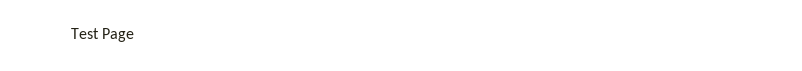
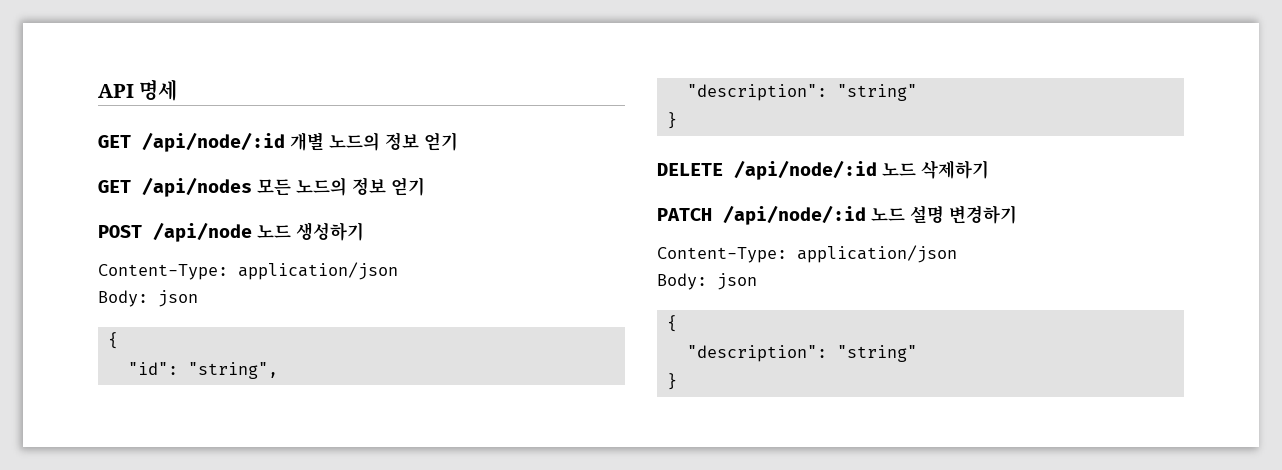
[71,28,135,42] Test Page -> [98,79,178,101] [98,132,458,152] [98,177,425,197] [98,222,364,242] [98,262,398,280] [98,290,198,307] [107,332,118,349] [127,362,278,379] [686,84,917,101] [666,112,677,129] [657,160,989,180] [657,205,1017,225] [657,245,957,263] [657,273,757,290] [666,315,677,332] [686,345,917,362] [666,373,677,390] API 명세 // GET /api/node/:id 개별 노드의 정보 얻기 // GET /api/nodes 모든 노드의 정보 얻기 // POST /api/node 노드 생성하기 // Content-Type: application/json // Body: json // { // "id": "string", // "description": "string" // } // DELETE /api/node/:id 노드 삭제하기 // PATCH /api/node/:id 노드 설명 변경하기 // Content-Type: application/json // Body: json // { // "description": "string" // }

